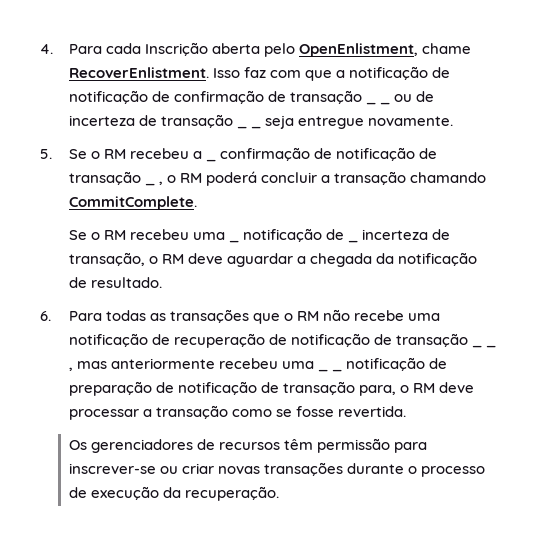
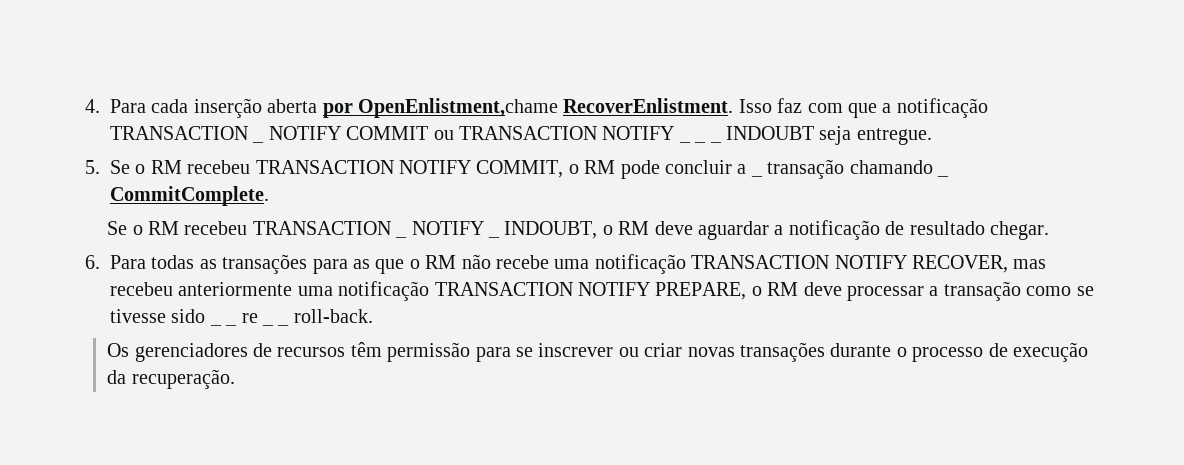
[145,42,472,57] Inscrição aberta pelo OpenEnlistment, chame -> [193,98,558,118] inserção aberta por OpenEnlistment,chame
[432,67,451,78] [68,90,391,105] [394,91,435,102] [68,114,454,129] de notificação de confirmação de transação _ _ ou de incerteza de transação _ _ seja entregue novamente. -> [110,126,248,140] [252,140,265,143] [268,126,675,140] [678,140,722,143] [725,126,932,145] TRANSACTION _ NOTIFY COMMIT ou TRANSACTION NOTIFY _ _ _ INDOUBT seja entregue.
[193,151,203,159] [206,147,438,162] [68,171,331,186] a _ confirmação de notificação de transação _ , o RM poderá concluir a -> [255,160,747,179] [750,174,763,177] TRANSACTION NOTIFY COMMIT, o RM pode concluir a _
(487, 177) none -> [936,174,949,177] _
[193,232,226,240] [229,228,345,243] [348,240,359,243] [362,229,451,240] [68,252,145,266] uma _ notificação de _ incerteza de transação, -> [252,221,391,235] [395,235,408,238] [411,221,484,235] [487,221,598,239] TRANSACTION _ NOTIFY _ INDOUBT,
[310,252,478,267] [68,277,163,288] chegada da notificação de resultado. -> [788,220,1049,240] notificação de resultado chegar.
(250, 316) none -> [312,259,370,274] para as
[152,333,497,348] [68,358,315,371] [318,357,448,372] [68,381,397,396] de recuperação de notificação de transação _ _ , mas anteriormente recebeu uma _ _ notificação de preparação de notificação de transação para, -> [691,255,1047,273] [110,281,747,301] TRANSACTION NOTIFY RECOVER, mas recebeu anteriormente uma notificação TRANSACTION NOTIFY PREPARE,
[296,406,407,417] fosse revertida. -> [110,309,206,323] [209,323,238,326] [241,313,258,323] [262,323,290,326] [293,309,373,323] tivesse sido _ _ re _ _ roll-back.
[68,463,156,474] inscrever-se -> [515,343,614,357] se inscrever

